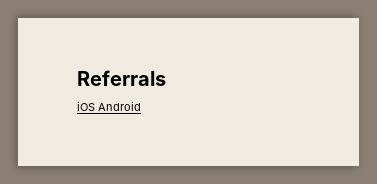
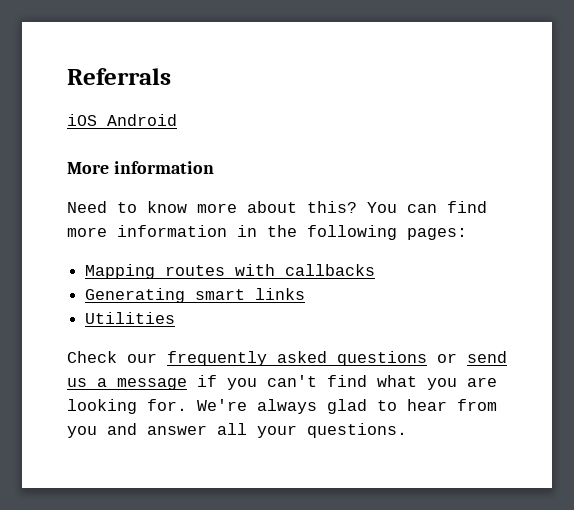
(141, 106) none -> [67,161,214,174] [67,201,487,213] [67,225,467,240] [85,264,376,279] [85,288,306,303] [85,312,176,324] [67,351,507,366] [67,375,497,390] [67,399,497,414] [67,423,407,438] // More information // Need to know more about this? You can find more information in the following pages: // Mapping routes with callbacks // Generating smart links // Utilities // Check our frequently asked questions or send us a message if you can't find what you are looking for. We're always glad to hear from you and answer all your questions.

